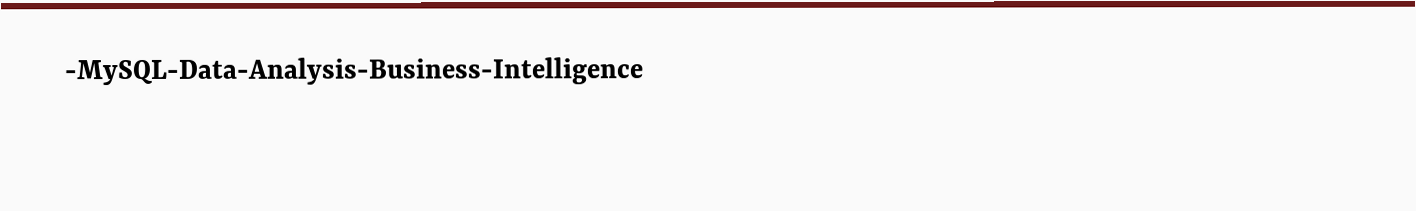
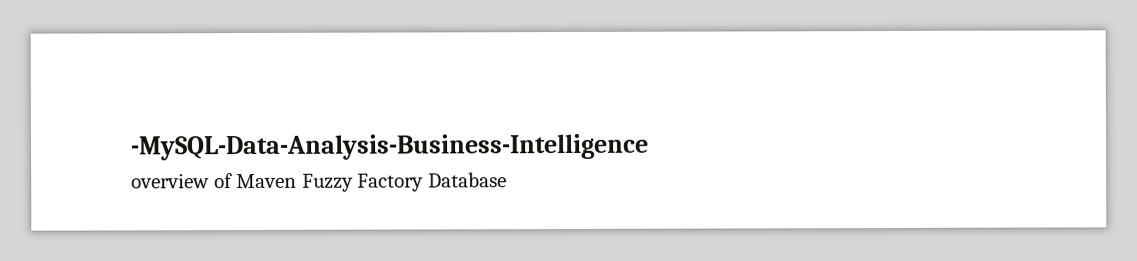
(643, 71) none -> [131,172,507,192] // overview of Maven Fuzzy Factory Database

